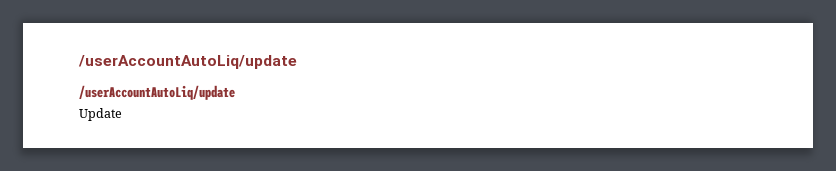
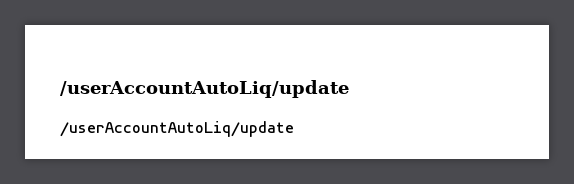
[79,108,122,121] // Update -> (294, 129) none

